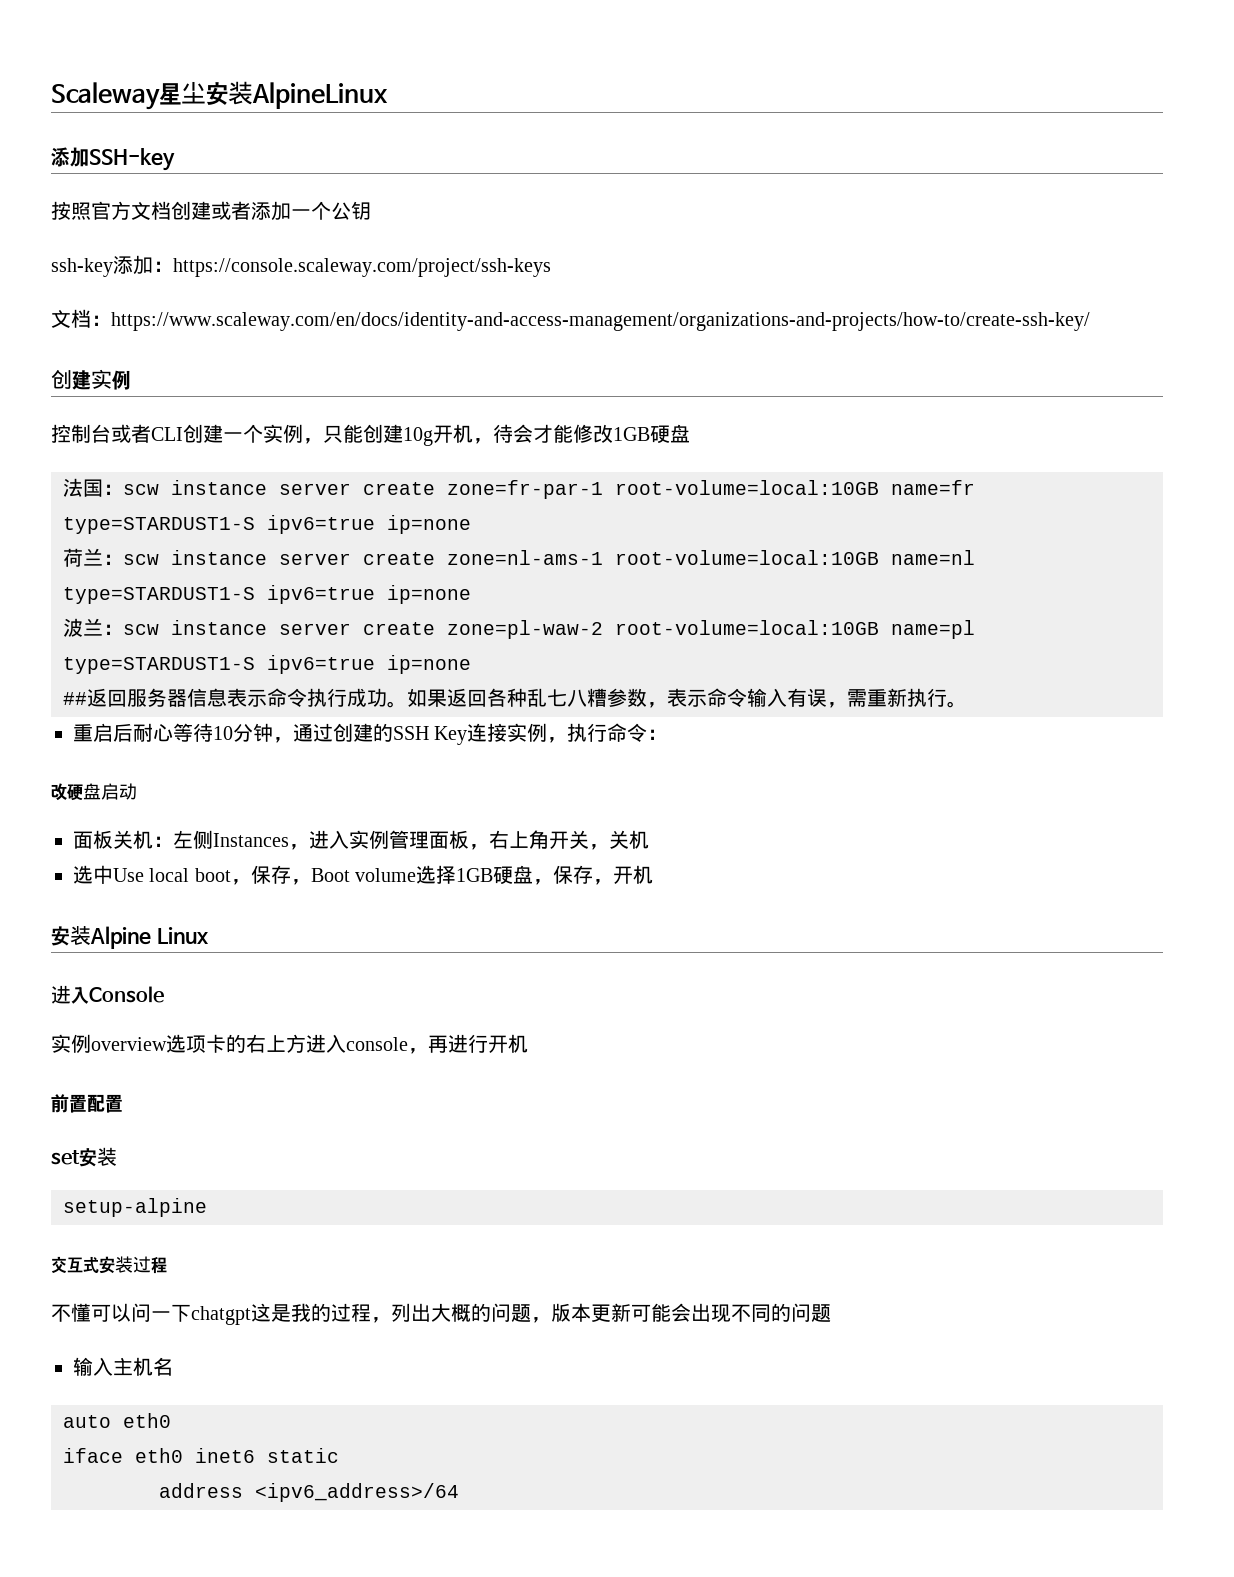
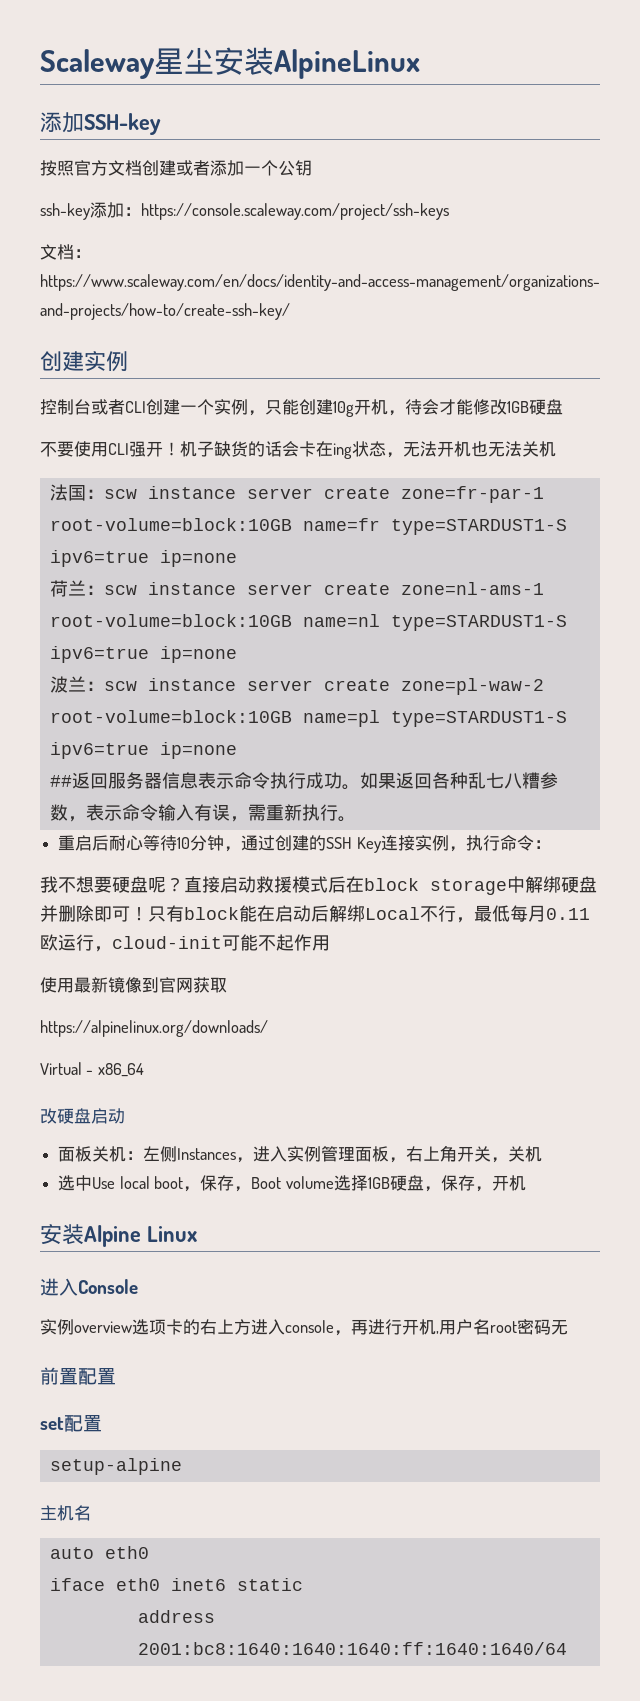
(690, 433) none -> [40,441,556,459] // 不要使用CLI强开！机子缺货的话会卡在ing状态，无法开机也无法关机
[615,480,879,495] root-volume=local:10GB -> [49,518,292,531] root-volume=block:10GB
[615,550,879,565] root-volume=local:10GB -> [49,614,292,627] root-volume=block:10GB
[615,620,879,635] root-volume=local:10GB -> [49,710,292,723] root-volume=block:10GB
(668, 734) none -> [40,876,597,895] [40,905,590,923] [40,934,330,952] [40,977,227,993] [40,1020,268,1037] [40,1062,144,1077] // 我不想要硬盘呢？直接启动救援模式后在block storage中解绑硬盘并删除即可！只有block能在启动后解绑Local不行，最低每月0.11欧运行，cloud-init可能不起作用 // 使用最新镜像到官网获取 // https://alpinelinux.org/downloads/ // Virtual - x86_64
(528, 1043) none -> [436,1319,568,1335] ,用户名root密码无
[79,1147,117,1167] 安装 -> [64,1415,102,1432] 配置
[51,1256,167,1274] [51,1303,831,1325] [73,1357,113,1376] 交互式安装过程 // 不懂可以问一下chatgpt这是我的过程，列出大概的问题，版本更新可能会出现不同的问题 // 输入 -> (182, 1466) none
[255,1483,459,1502] <ipv6_address>/64 -> [137,1642,567,1655] 2001:bc8:1640:1640:1640:ff:1640:1640/64

